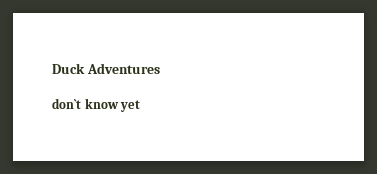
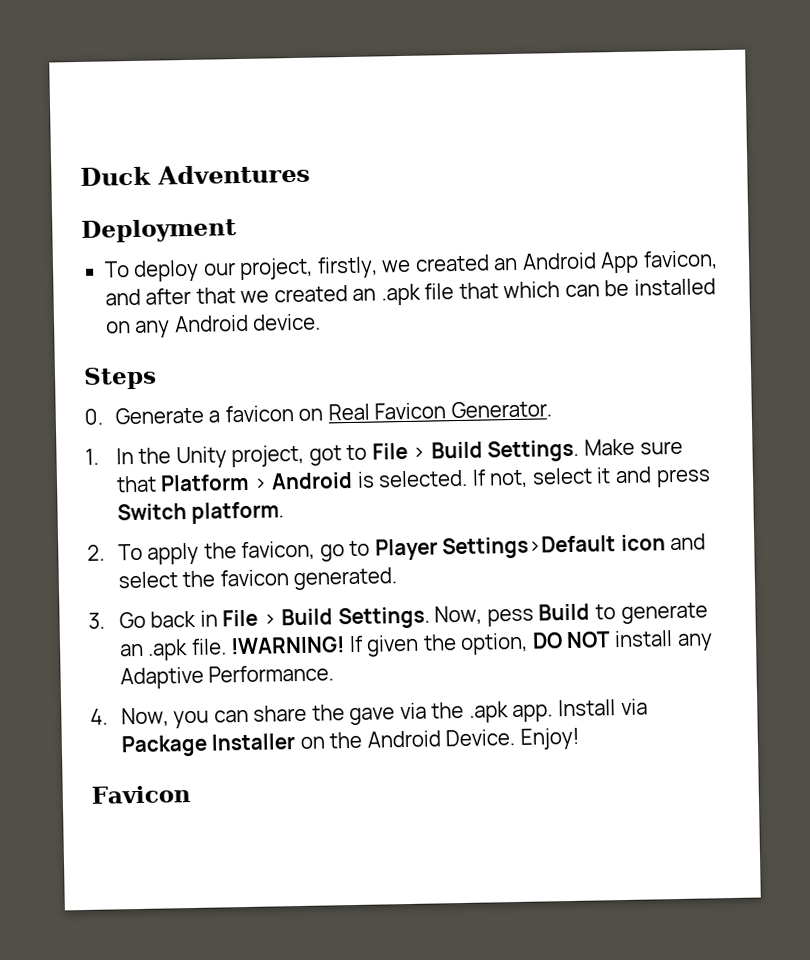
[52,98,141,112] don`t know yet -> [81,218,237,243] [103,250,718,282] [104,278,716,306] [105,313,322,338] [83,366,157,390] [84,400,552,425] [85,438,683,469] [115,466,711,493] [116,501,285,524] [87,533,707,565] [117,567,398,591] [88,602,708,630] [118,630,713,661] [119,664,335,690] [90,698,648,729] [120,727,580,758] [91,785,191,804] Deployment // To deploy our project, firstly, we created an Android App favicon, and after that we created an .apk file that which can be installed on any Android device. // Steps // 0. Generate a favicon on Real Favicon Generator. // 1. In the Unity project, got to File > Build Settings. Make sure that Platform > Android is selected. If not, select it and press Switch platform. // 2. To apply the favicon, go to Player Settings>Default icon and select the favicon generated. // 3. Go back in File > Build Settings. Now, pess Build to generate an .apk file. !WARNING! If given the option, DO NOT install any Adaptive Performance. // 4. Now, you can share the gave via the .apk app. Install via Package Installer on the Android Device. Enjoy! // Favicon

